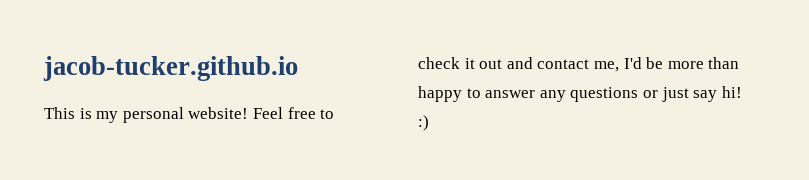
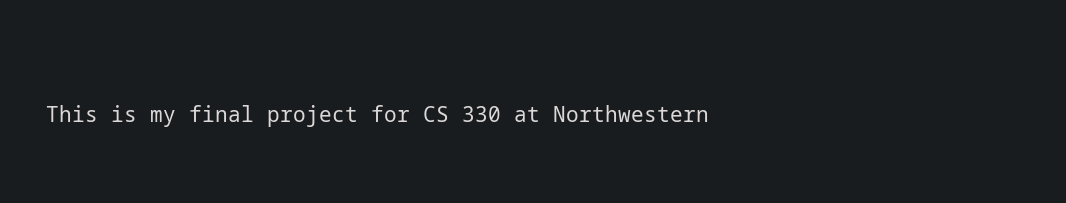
[43,56,298,81] jacob-tucker.github.io // -> (46, 113) none
[122,107,335,123] [418,57,740,72] [418,86,742,102] [418,115,429,131] personal website! Feel free to check it out and contact me, I'd be more than happy to answer any questions or just say hi! :) -> [189,105,709,127] final project for CS 330 at Northwestern

